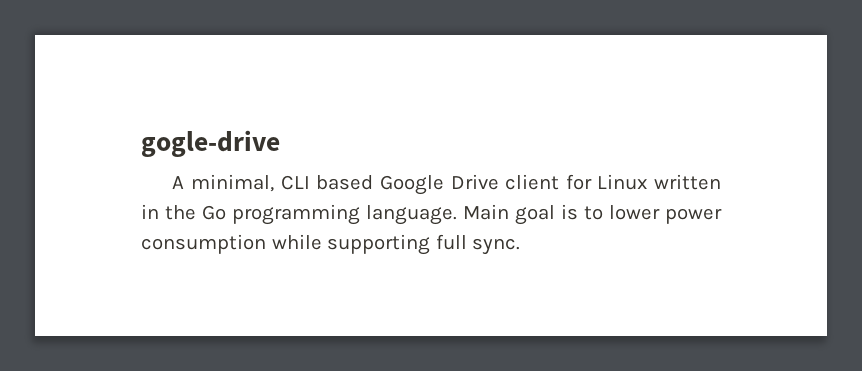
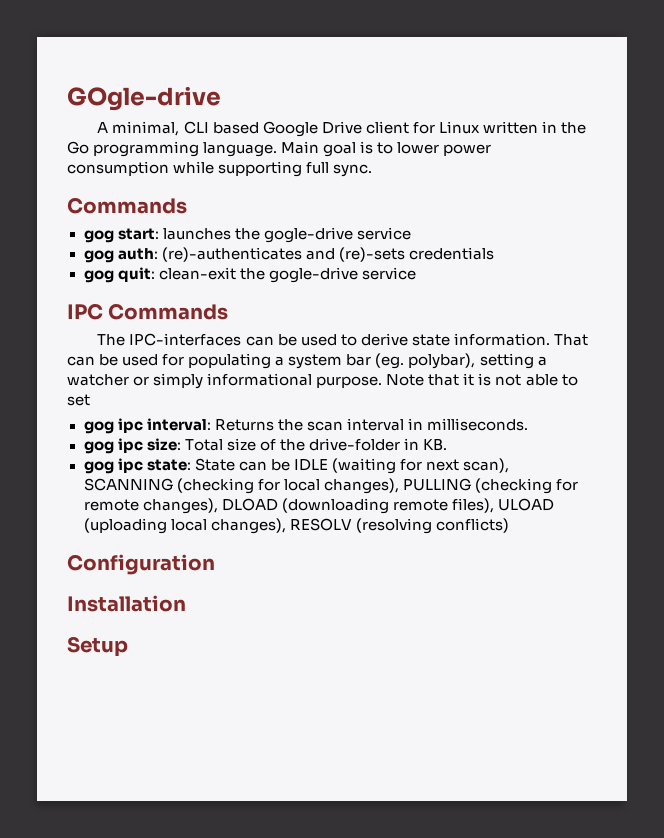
[141,130,280,157] gogle-drive -> [67,86,221,111] GOgle-drive
(521, 246) none -> [67,197,187,214] [83,227,411,243] [83,247,494,263] [83,267,416,283] [67,303,229,320] [97,333,588,346] [67,353,547,369] [67,373,578,389] [67,394,90,406] [83,418,528,434] [83,438,447,454] [83,458,510,474] [83,478,578,494] [83,498,554,514] [83,518,509,534] [67,554,215,575] [67,595,186,612] [67,636,128,657] // Commands // gog start: launches the gogle-drive service // gog auth: (re)-authenticates and (re)-sets credentials // gog quit: clean-exit the gogle-drive service // IPC Commands // The IPC-interfaces can be used to derive state information. That can be used for populating a system bar (eg. polybar), setting a watcher or simply informational purpose. Note that it is not able to set // gog ipc interval: Returns the scan interval in milliseconds. // gog ipc size: Total size of the drive-folder in KB. // gog ipc state: State can be IDLE (waiting for next scan), SCANNING (checking for local changes), PULLING (checking for remote changes), DLOAD (downloading remote files), ULOAD (uploading local changes), RESOLV (resolving conflicts) // Configuration // Installation // Setup

